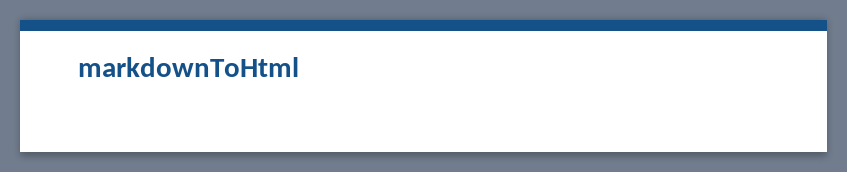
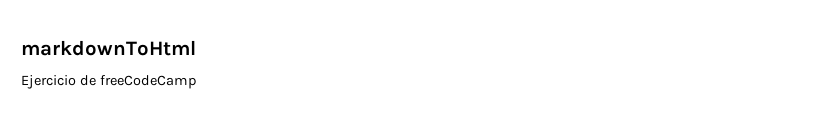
(299, 67) none -> [21,75,196,89] // Ejercicio de freeCodeCamp

